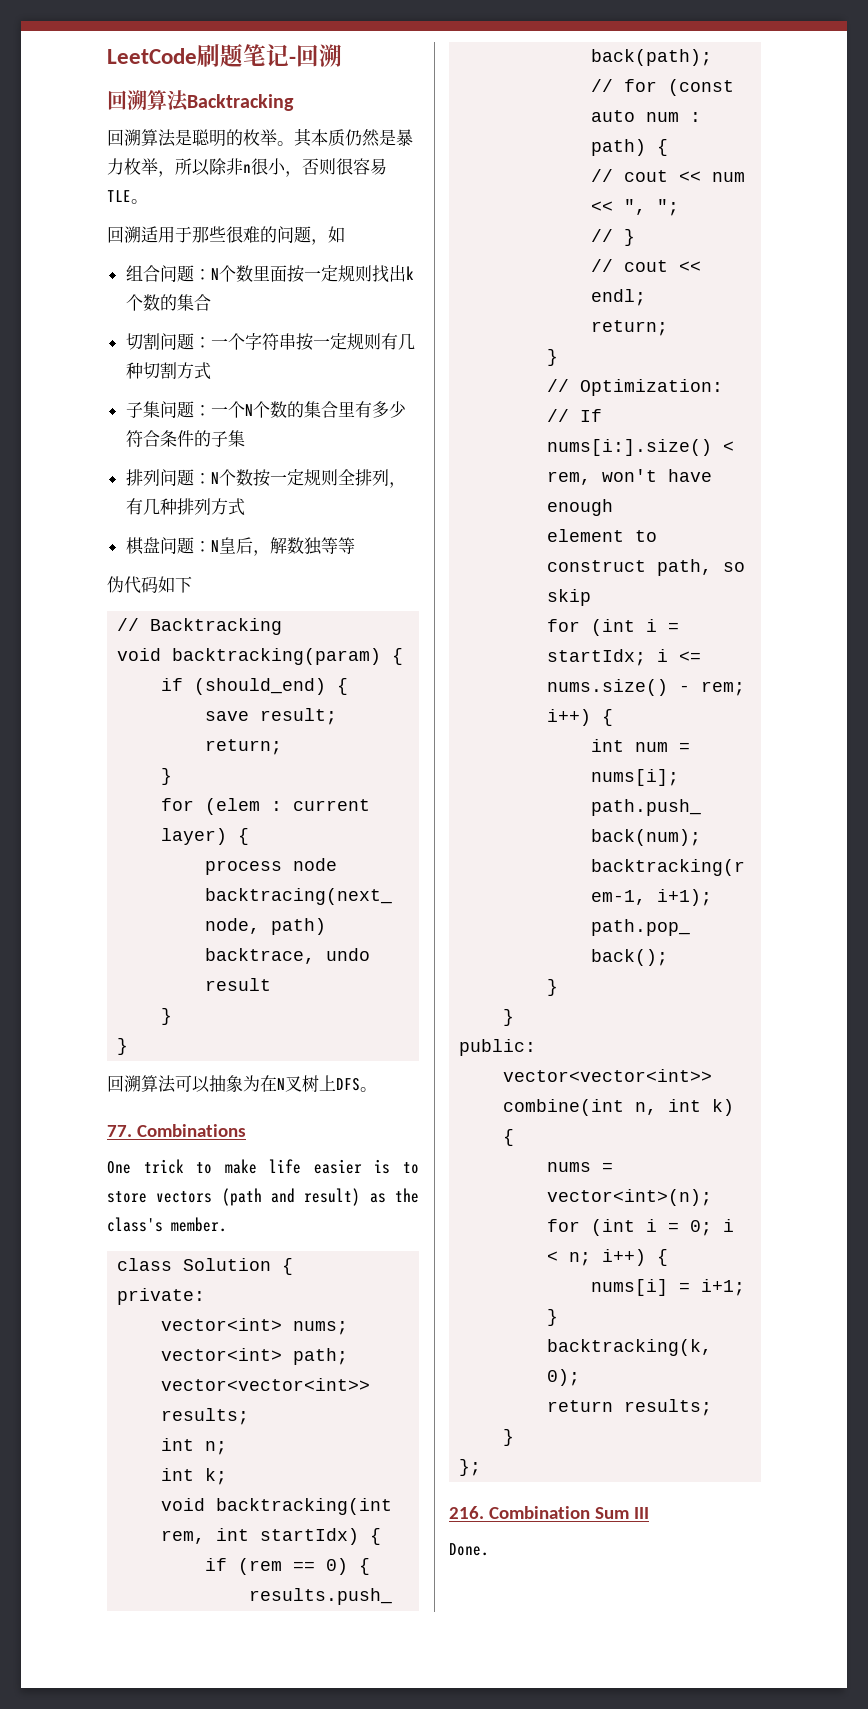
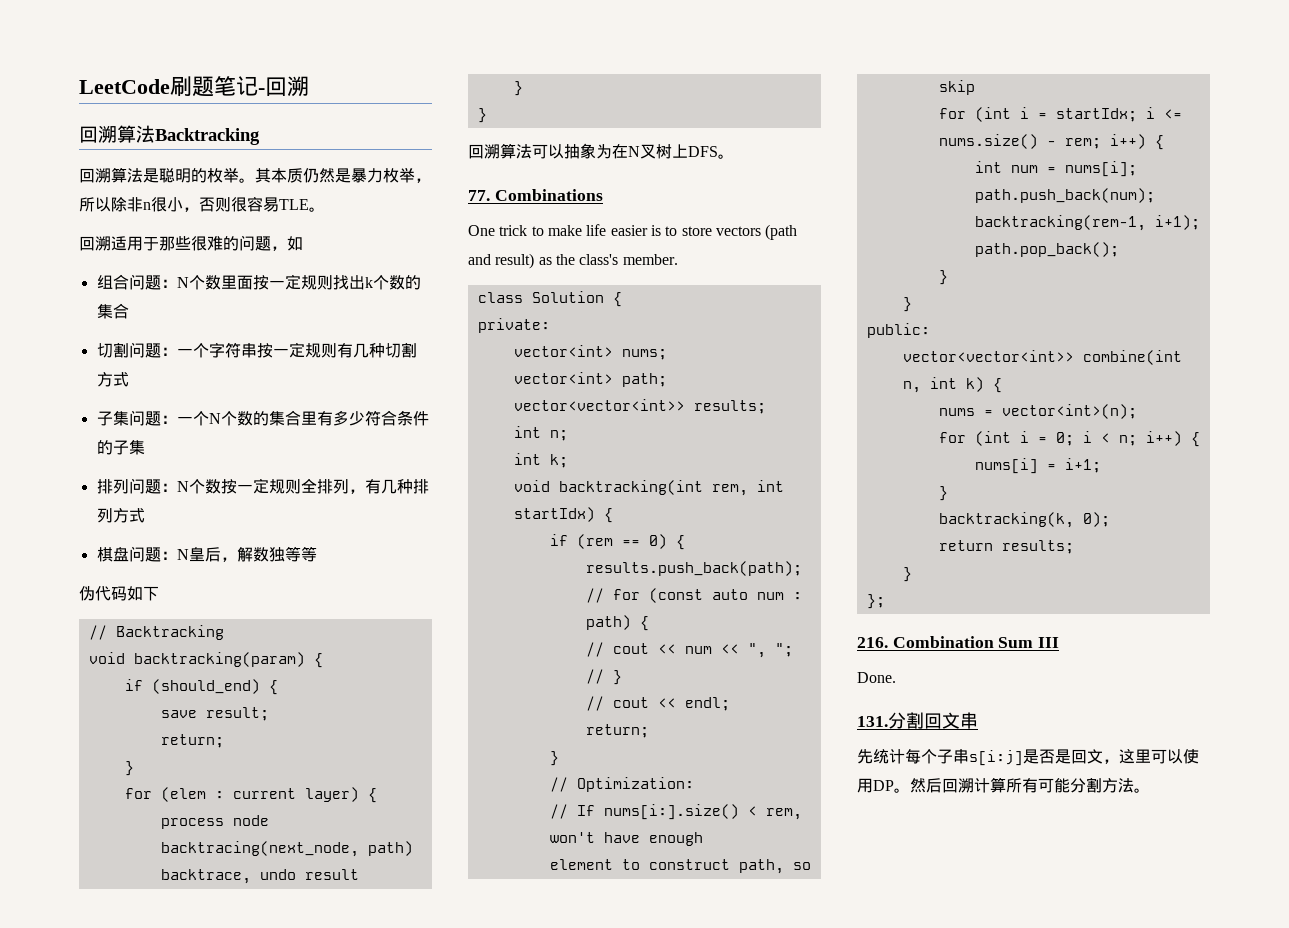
(489, 1549) none -> [857,712,978,729] [857,749,1199,766] [857,777,1150,793] // 131.分割回文串 // 先统计每个子串s[i:j]是否是回文，这里可以使用DP。然后回溯计算所有可能分割方法。

